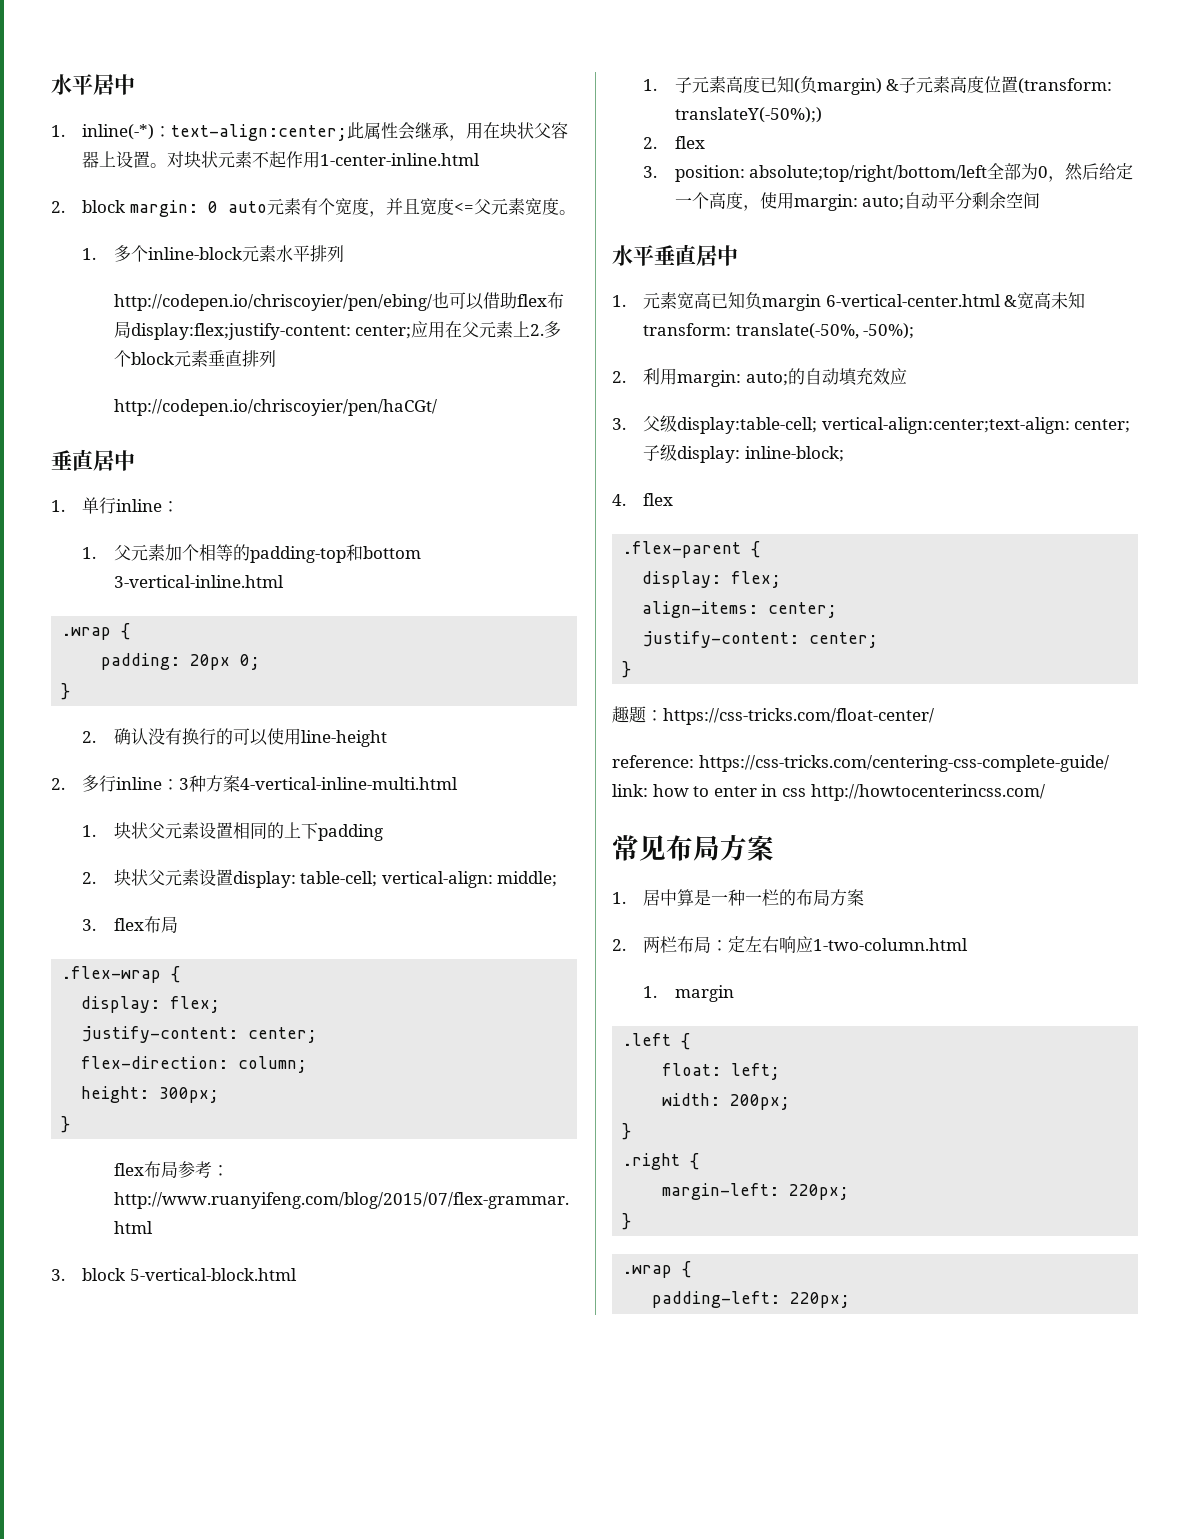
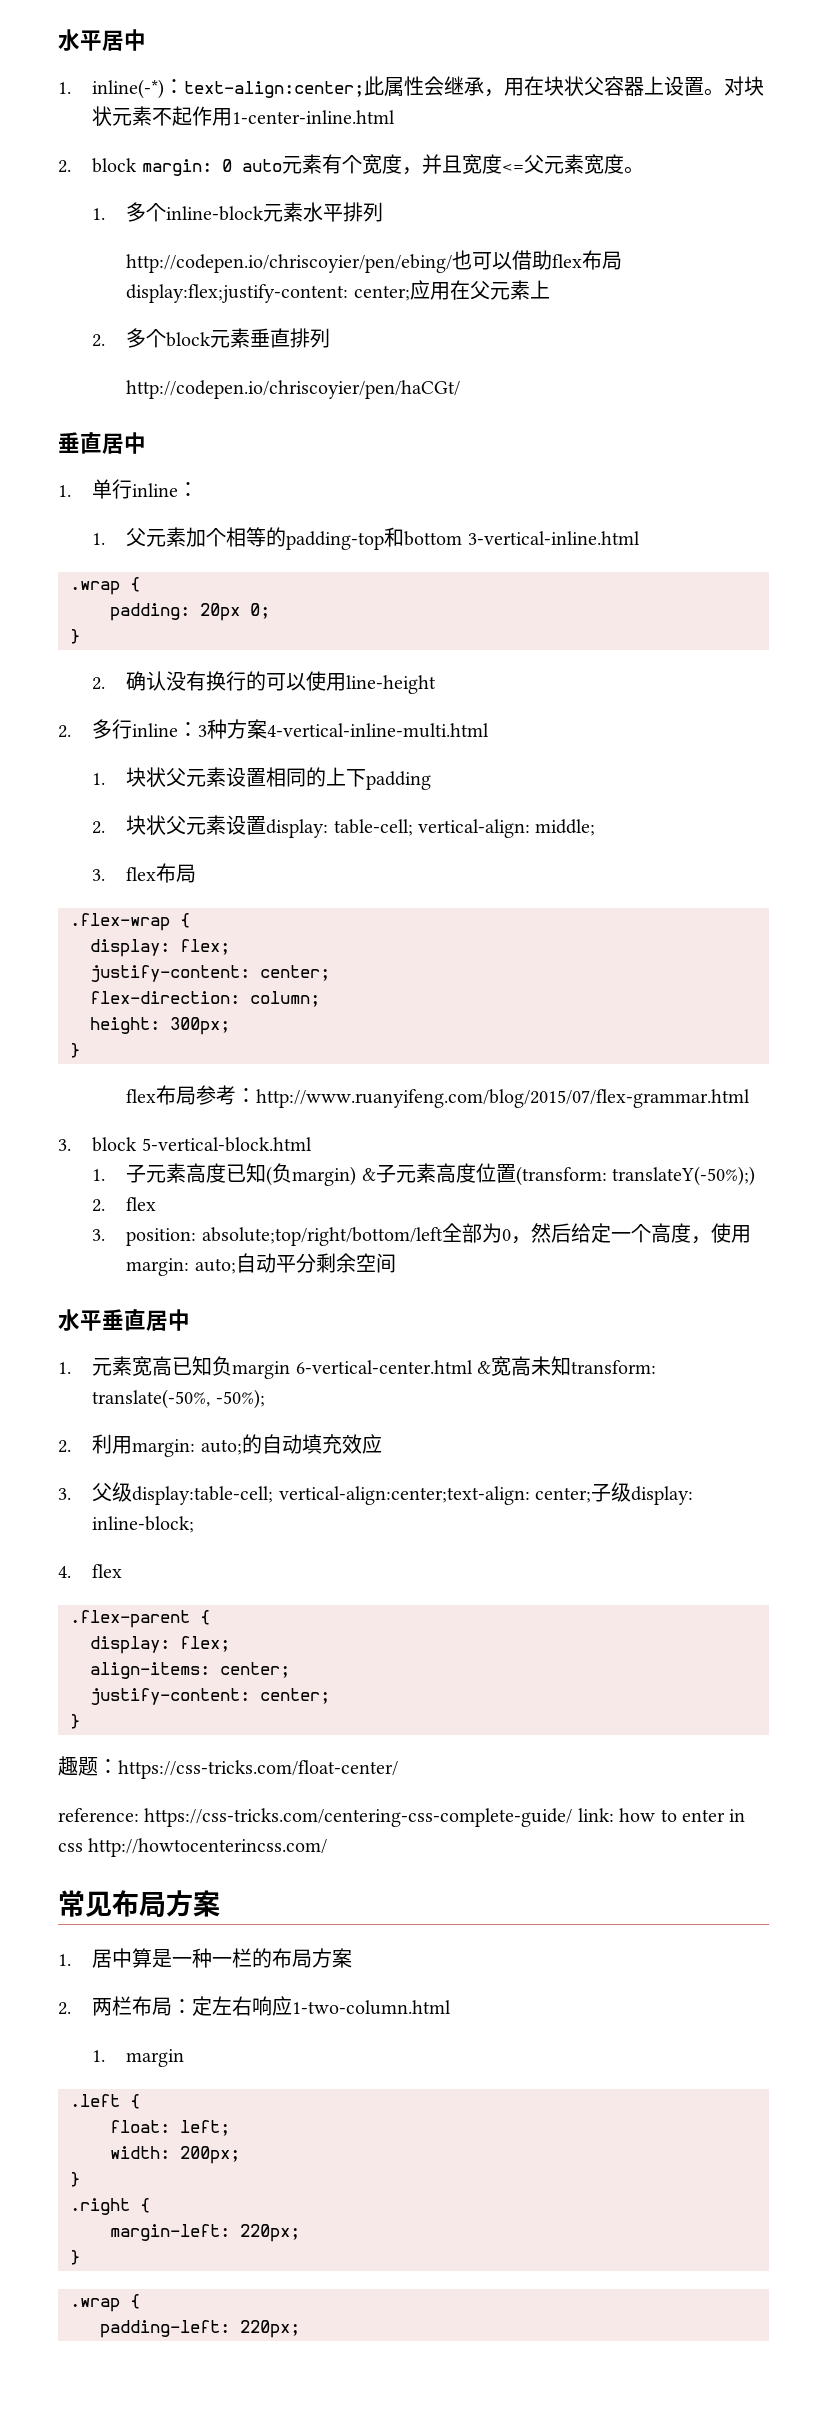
(531, 329) none -> (550, 289) //

